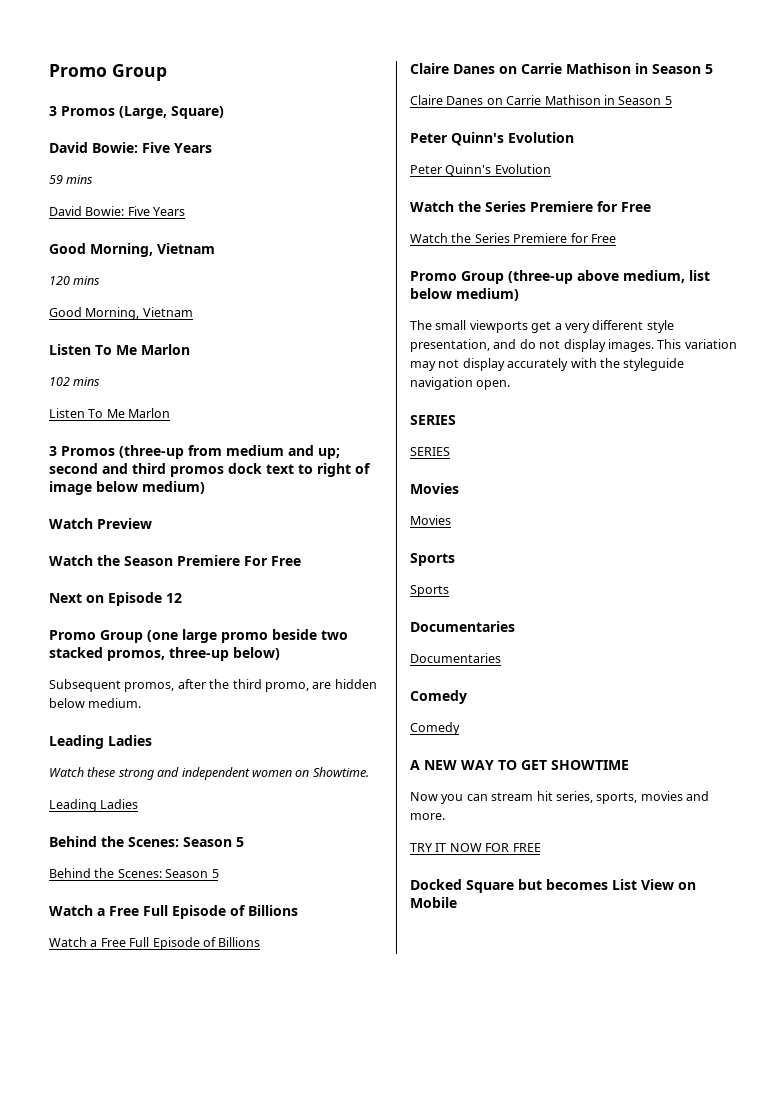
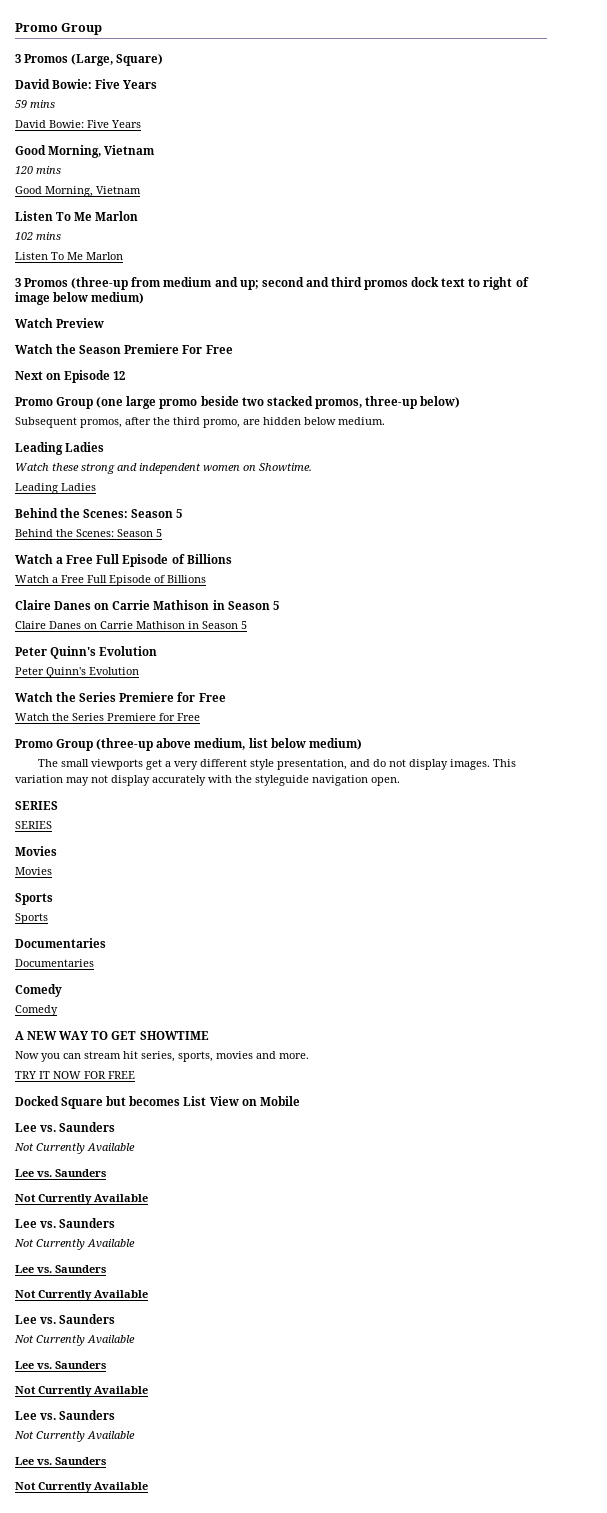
(457, 902) none -> [15,1122,116,1132] [14,1143,135,1154] [15,1169,106,1177] [15,1194,148,1205] [15,1218,116,1228] [14,1239,135,1250] [15,1265,106,1273] [15,1290,148,1301] [15,1314,116,1324] [14,1335,135,1346] [15,1361,106,1369] [15,1386,148,1397] [15,1410,116,1420] [14,1431,135,1442] [15,1457,106,1465] [15,1482,148,1493] // Lee vs. Saunders // Not Currently Available // Lee vs. Saunders // Not Currently Available // Lee vs. Saunders // Not Currently Available // Lee vs. Saunders // Not Currently Available // Lee vs. Saunders // Not Currently Available // Lee vs. Saunders // Not Currently Available // Lee vs. Saunders // Not Currently Available // Lee vs. Saunders // Not Currently Available

